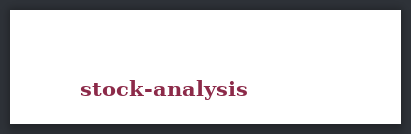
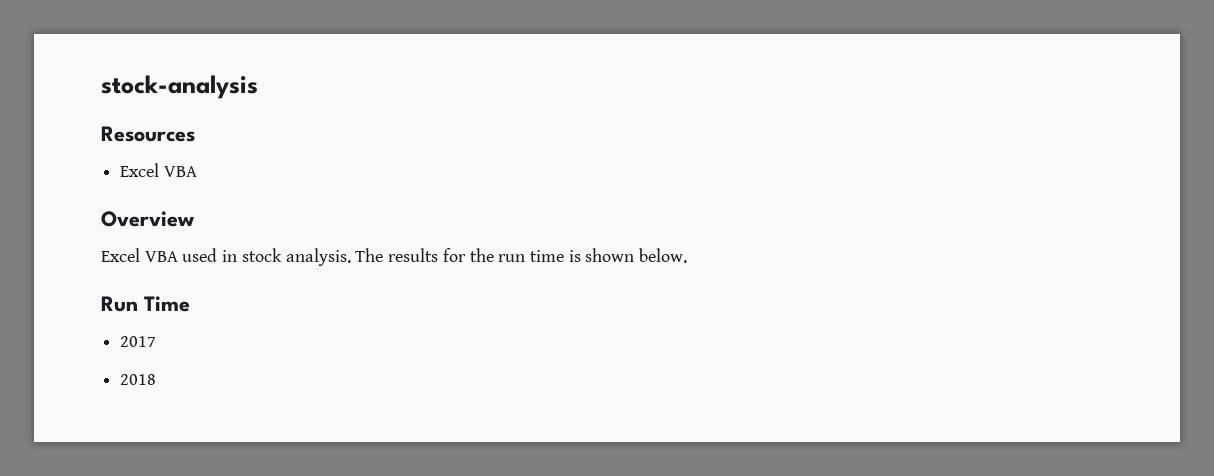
(248, 90) none -> [101,126,195,142] [120,163,197,177] [101,211,194,227] [101,248,688,266] [101,296,190,312] [120,336,157,347] [120,374,157,385] // Resources // Excel VBA // Overview // Excel VBA used in stock analysis. The results for the run time is shown below. // Run Time // 2017 // 2018

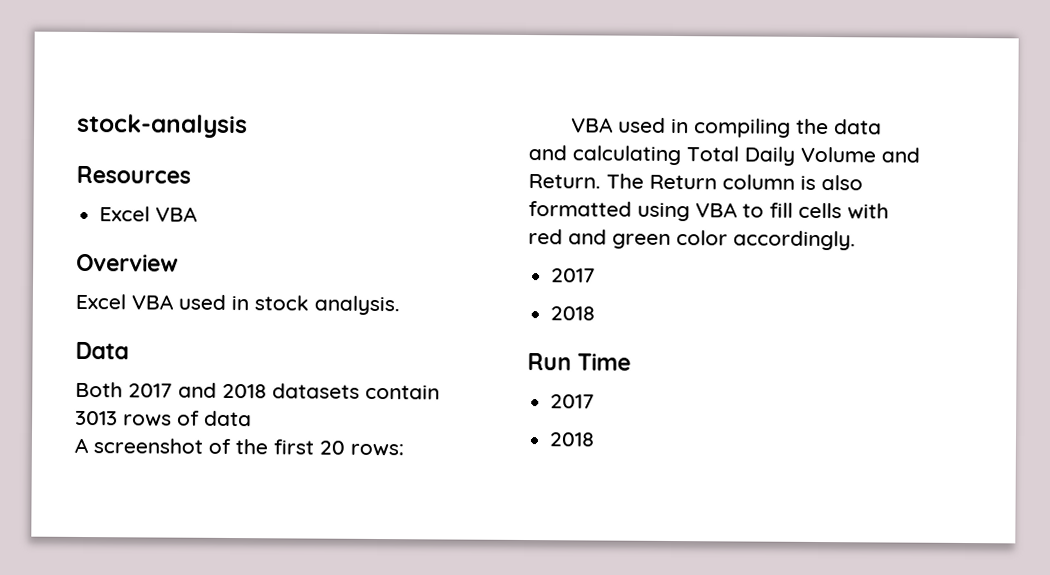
[355,248,688,263] The results for the run time is shown below. -> [75,341,129,360] [75,381,440,400] [75,410,252,427] [74,437,404,457] [570,117,882,138] [528,145,920,166] [528,173,863,191] [528,201,889,222] [528,229,856,251] [551,268,597,283] [550,306,596,321] // Data // Both 2017 and 2018 datasets contain 3013 rows of data // A screenshot of the first 20 rows: // VBA used in compiling the data and calculating Total Daily Volume and Return. The Return column is also formatted using VBA to fill cells with red and green color accordingly. // 2017 // 2018

